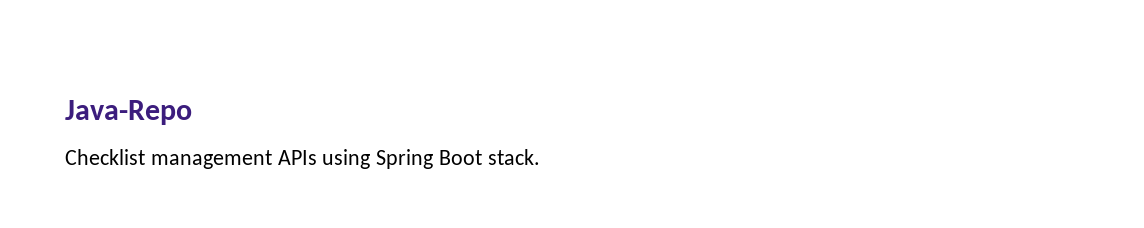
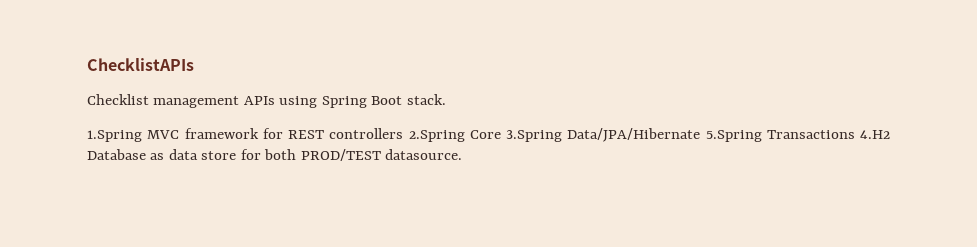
[65,100,192,125] Java-Repo -> [87,58,194,71] ChecklistAPIs
(540, 157) none -> [87,128,890,142] [87,149,463,161] // 1.Spring MVC framework for REST controllers 2.Spring Core 3.Spring Data/JPA/Hibernate 5.Spring Transactions 4.H2 Database as data store for both PROD/TEST datasource.

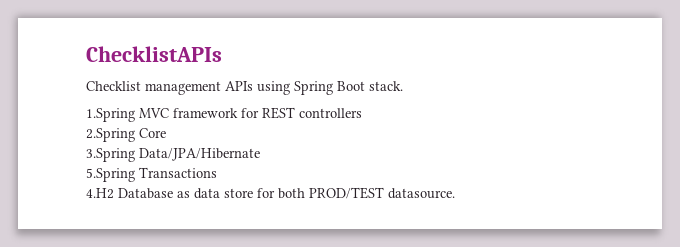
(404, 133) none -> (362, 113) //
(501, 134) none -> (166, 133) //
(701, 135) none -> (260, 154) //
(855, 134) none -> (217, 172) //

